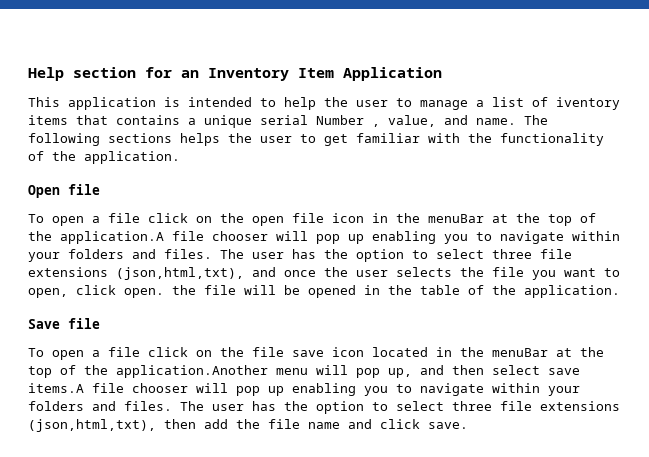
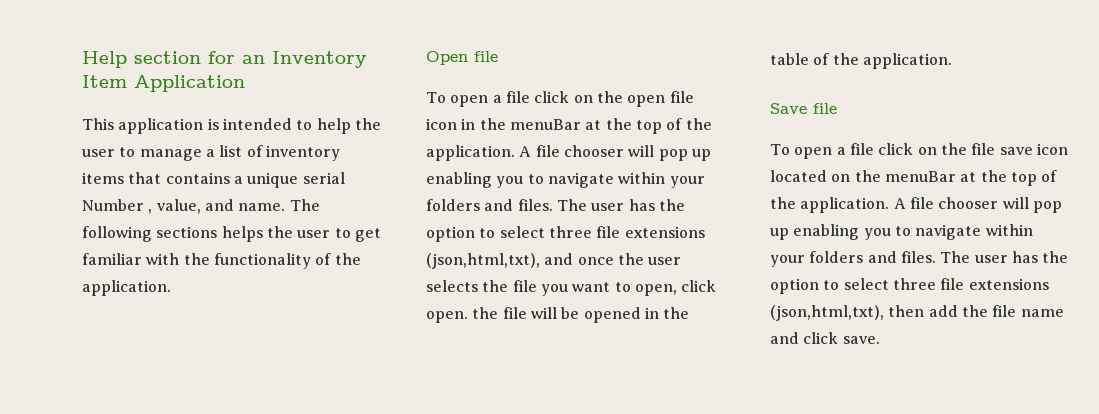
[556,97,620,110] iventory -> [265,145,340,161] inventory
[60,231,164,244] application.A -> [426,145,532,161] application. A
[436,347,604,357] [28,365,580,378] [28,383,84,393] in the menuBar at the top of the application.Another menu will pop up, and then select save items.A -> [831,170,1058,186] [770,197,906,213] on the menuBar at the top of the application. A

